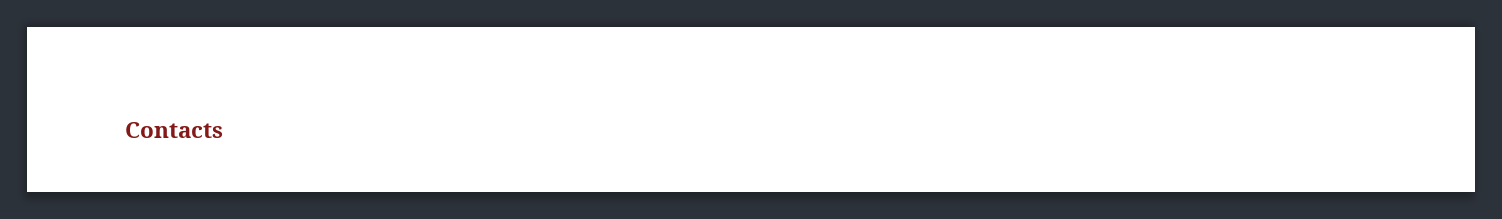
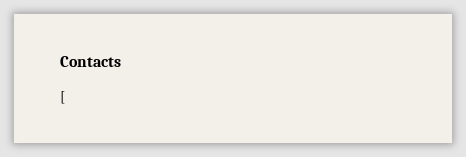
(223, 130) none -> [60,91,65,104] // [

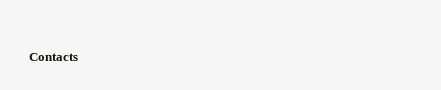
[60,91,65,104] // [ -> (78, 57) none

